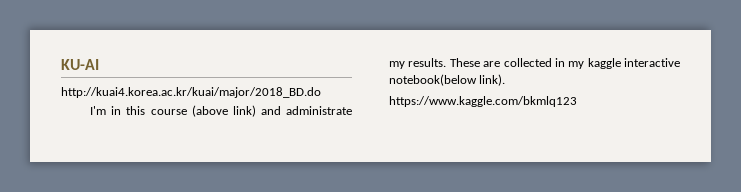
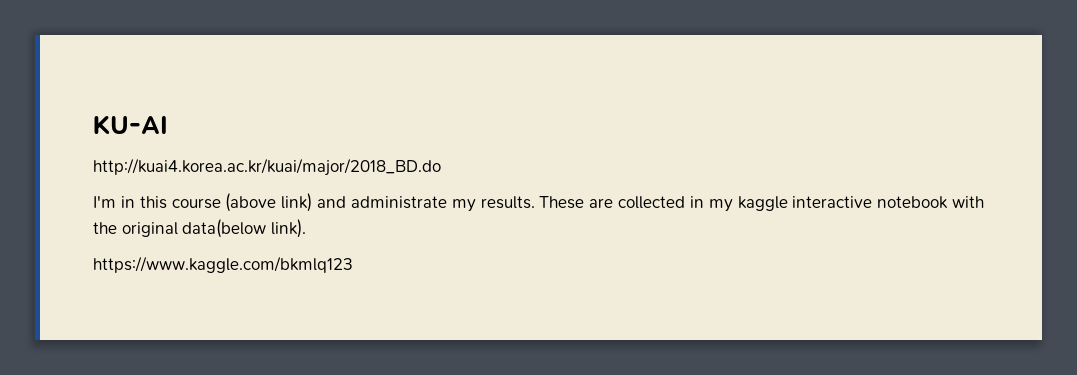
[389,74,477,86] notebook(below -> [877,196,985,209] [93,219,267,238] notebook with the original data(below

